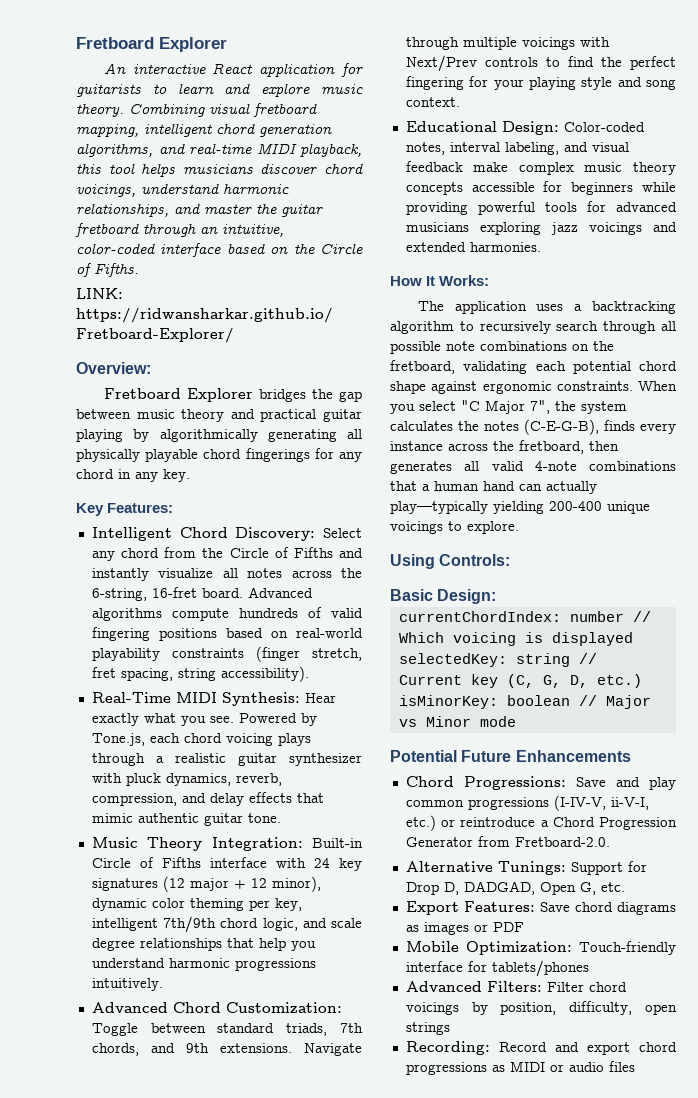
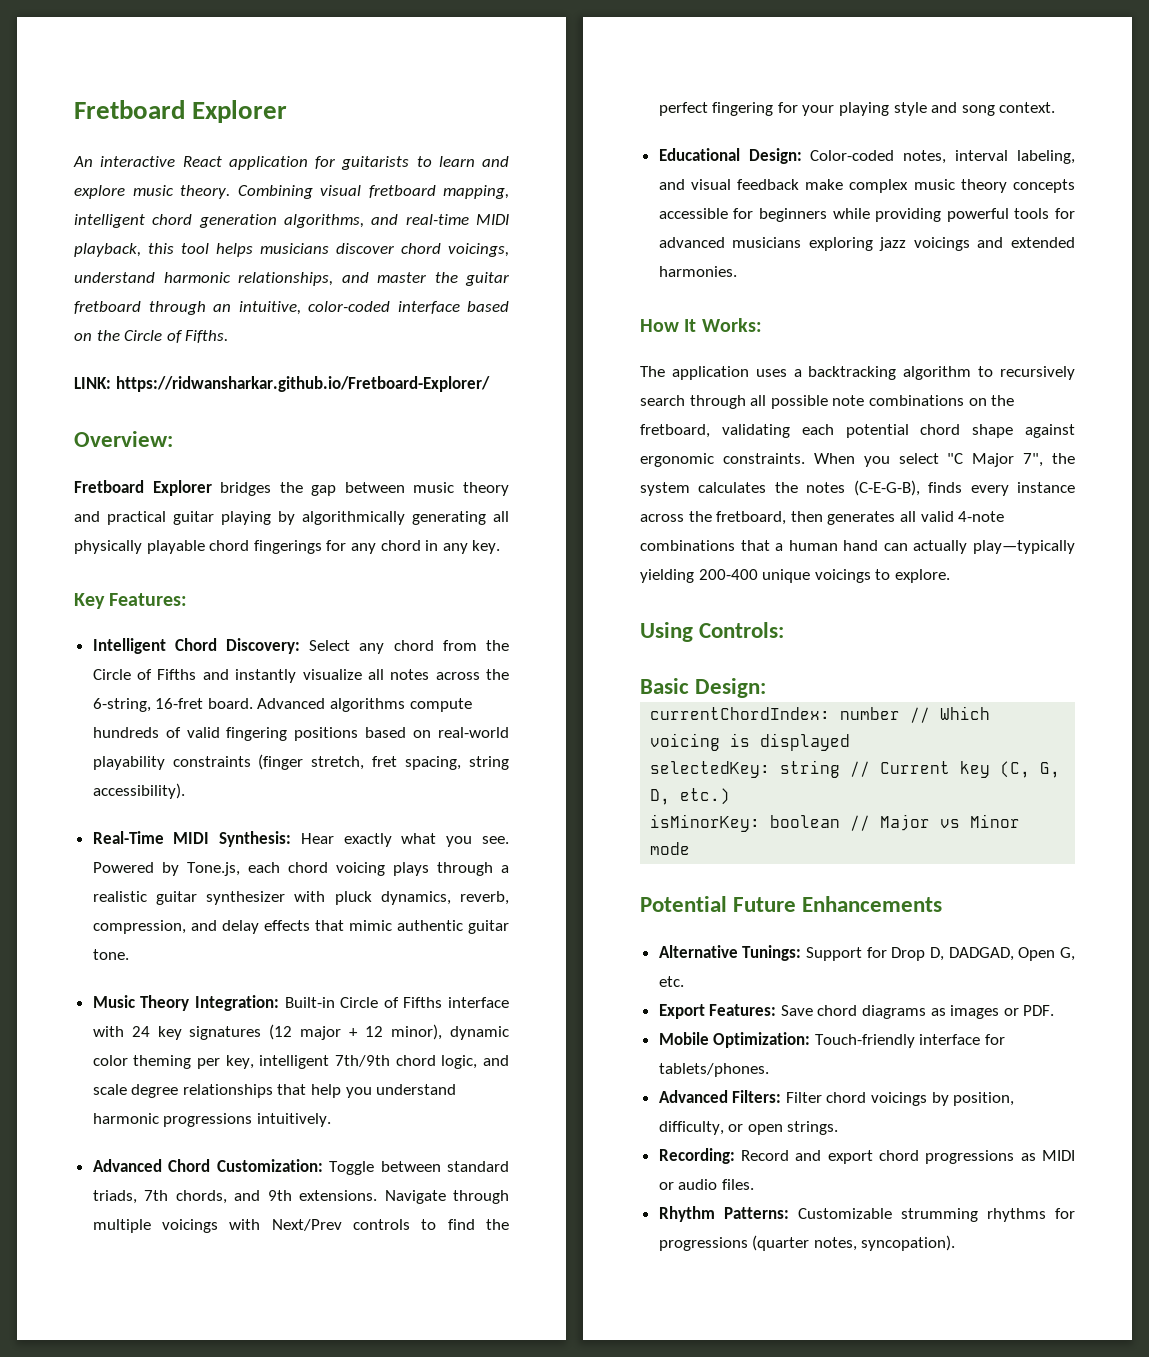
[405,776,676,790] [405,795,649,811] [405,815,677,831] [405,836,610,847] // Chord Progressions: Save and play common progressions (I-IV-V, ii-V-I, etc.) or reintroduce a Chord Progression Generator from Fretboard-2.0. -> (943, 904) none
[492,922,524,932] PDF -> [1023,1005,1055,1016] PDF.
[491,960,589,977] tablets/phones -> [658,1063,769,1077] tablets/phones.
[645,1004,677,1015] [405,1022,450,1035] open strings -> [728,1121,839,1135] or open strings.
[608,1061,635,1072] files -> [721,1179,754,1190] [658,1206,1075,1222] [658,1235,956,1251] files. // Rhythm Patterns: Customizable strumming rhythms for progressions (quarter notes, syncopation).

